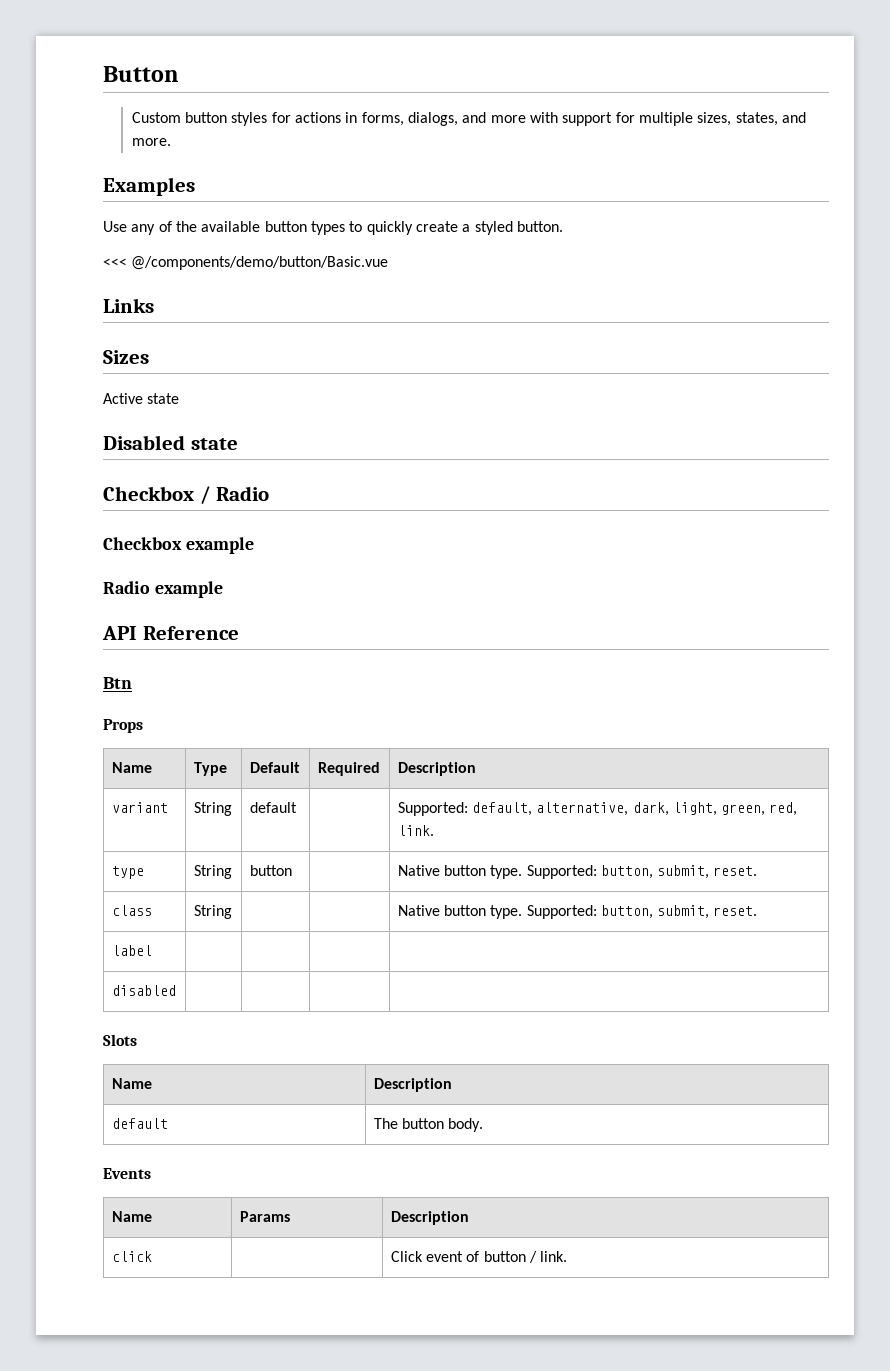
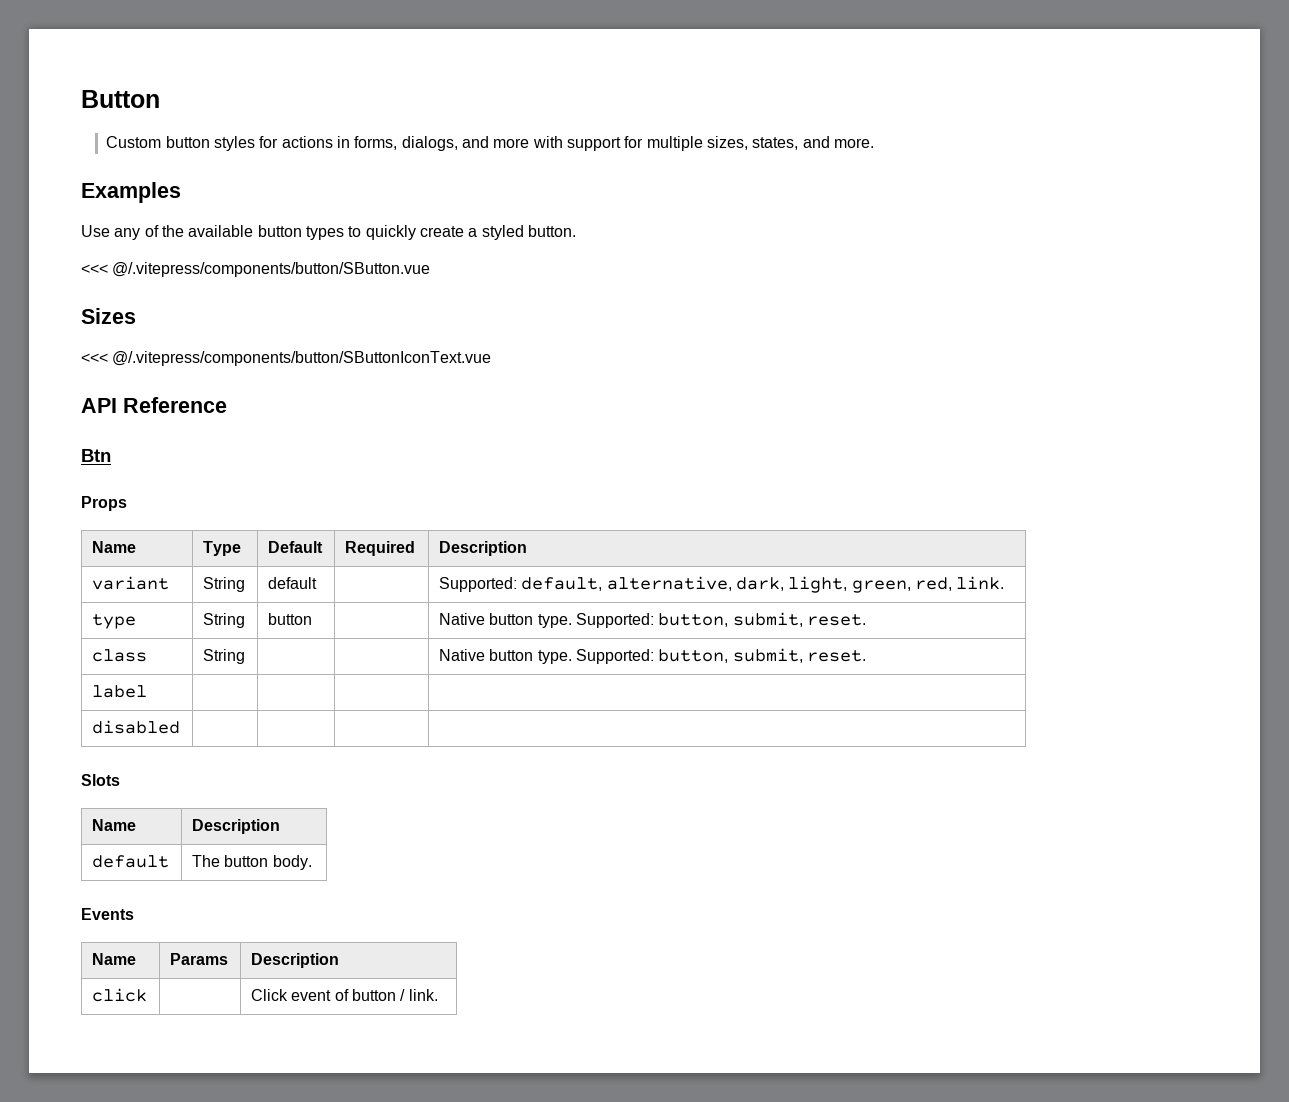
[131,256,389,270] [103,298,154,313] @/components/demo/button/Basic.vue // Links -> [112,262,431,277] @/.vitepress/components/button/SButton.vue
[103,393,180,404] [103,435,238,450] [103,486,270,504] [103,537,254,554] [103,581,223,598] Active state // Disabled state // Checkbox / Radio // Checkbox example // Radio example -> [81,351,492,366] <<< @/.vitepress/components/button/SButtonIconText.vue

